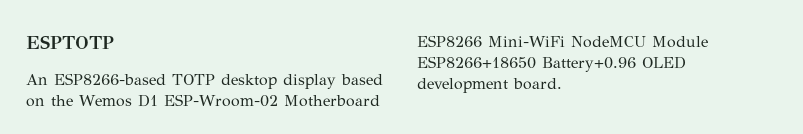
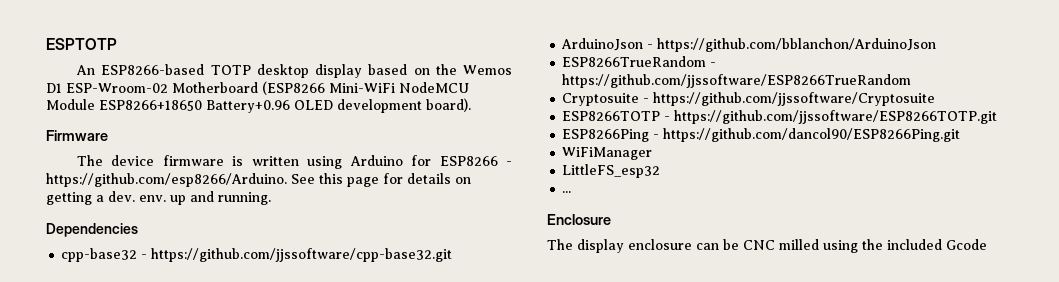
[417,35,482,47] ESP8266 -> [262,81,325,95] (ESP8266
[513,78,562,90] board. -> [426,98,471,112] [46,130,108,141] [77,155,512,169] [46,173,471,187] [46,191,271,205] [46,223,138,237] [61,248,453,262] [561,38,937,52] [562,56,717,67] [562,74,912,88] [562,92,936,106] [562,110,998,124] [562,128,961,142] [562,147,653,160] [562,164,661,178] [562,191,572,193] [547,214,611,225] [547,239,987,253] board). // Firmware // The device firmware is written using Arduino for ESP8266 - https://github.com/esp8266/Arduino. See this page for details on getting a dev. env. up and running. // Dependencies // cpp-base32 - https://github.com/jjssoftware/cpp-base32.git // ArduinoJson - https://github.com/bblanchon/ArduinoJson // ESP8266TrueRandom - https://github.com/jjssoftware/ESP8266TrueRandom // Cryptosuite - https://github.com/jjssoftware/Cryptosuite // ESP8266TOTP - https://github.com/jjssoftware/ESP8266TOTP.git // ESP8266Ping - https://github.com/dancol90/ESP8266Ping.git // WiFiManager // LittleFS_esp32 // ... // Enclosure // The display enclosure can be CNC milled using the included Gcode

